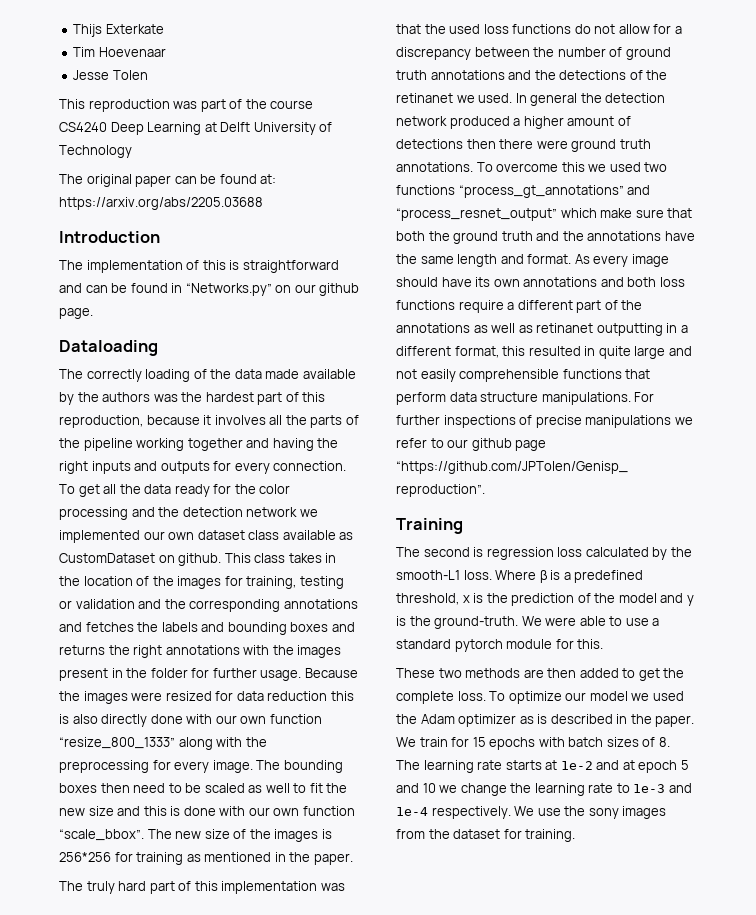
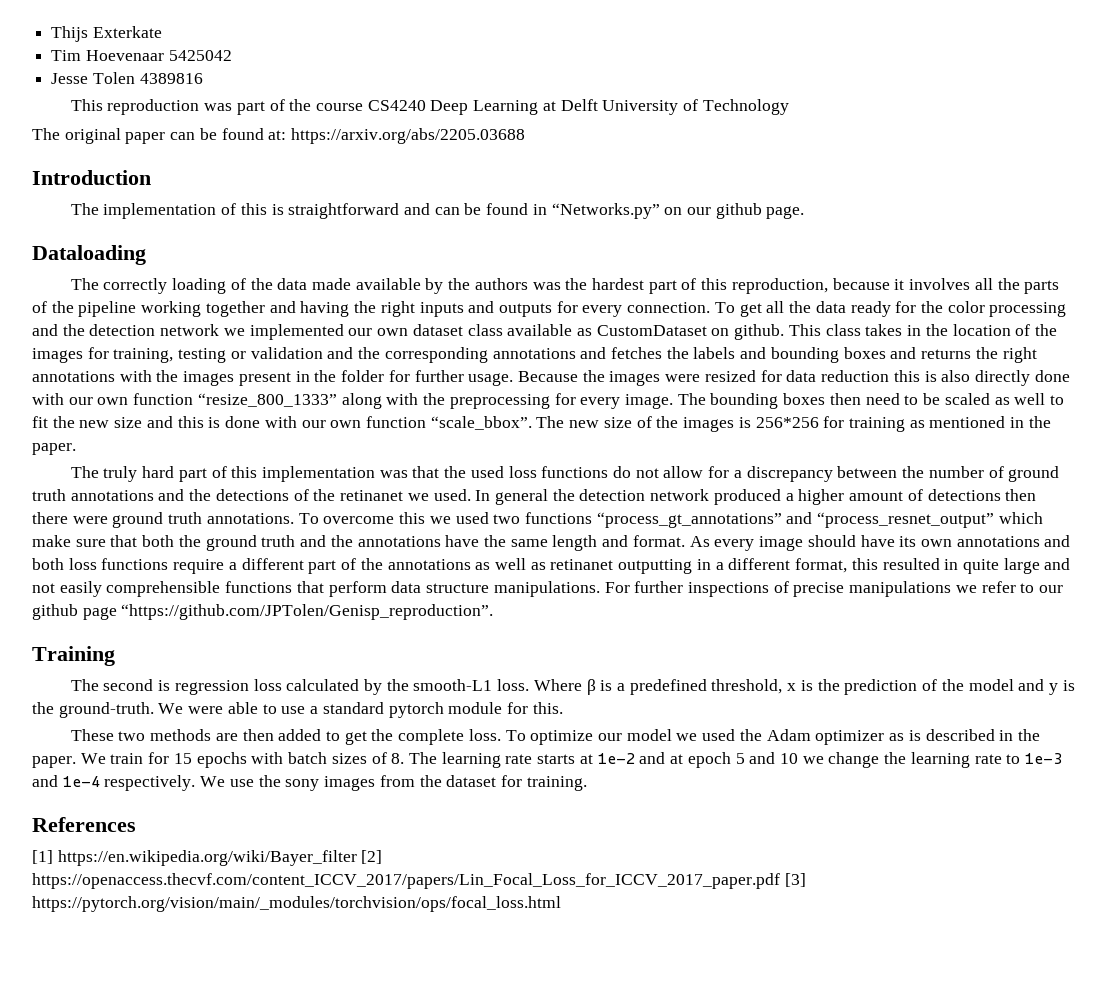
(166, 52) none -> [168,50,232,61] 5425042
(148, 75) none -> [139,73,203,84] 4389816
(576, 835) none -> [32,817,136,832] [32,850,383,866] [32,873,806,889] [32,896,561,912] // References // [1] https://en.wikipedia.org/wiki/Bayer_filter [2] https://openaccess.thecvf.com/content_ICCV_2017/papers/Lin_Focal_Loss_for_ICCV_2017_paper.pdf [3] https://pytorch.org/vision/main/_modules/torchvision/ops/focal_loss.html

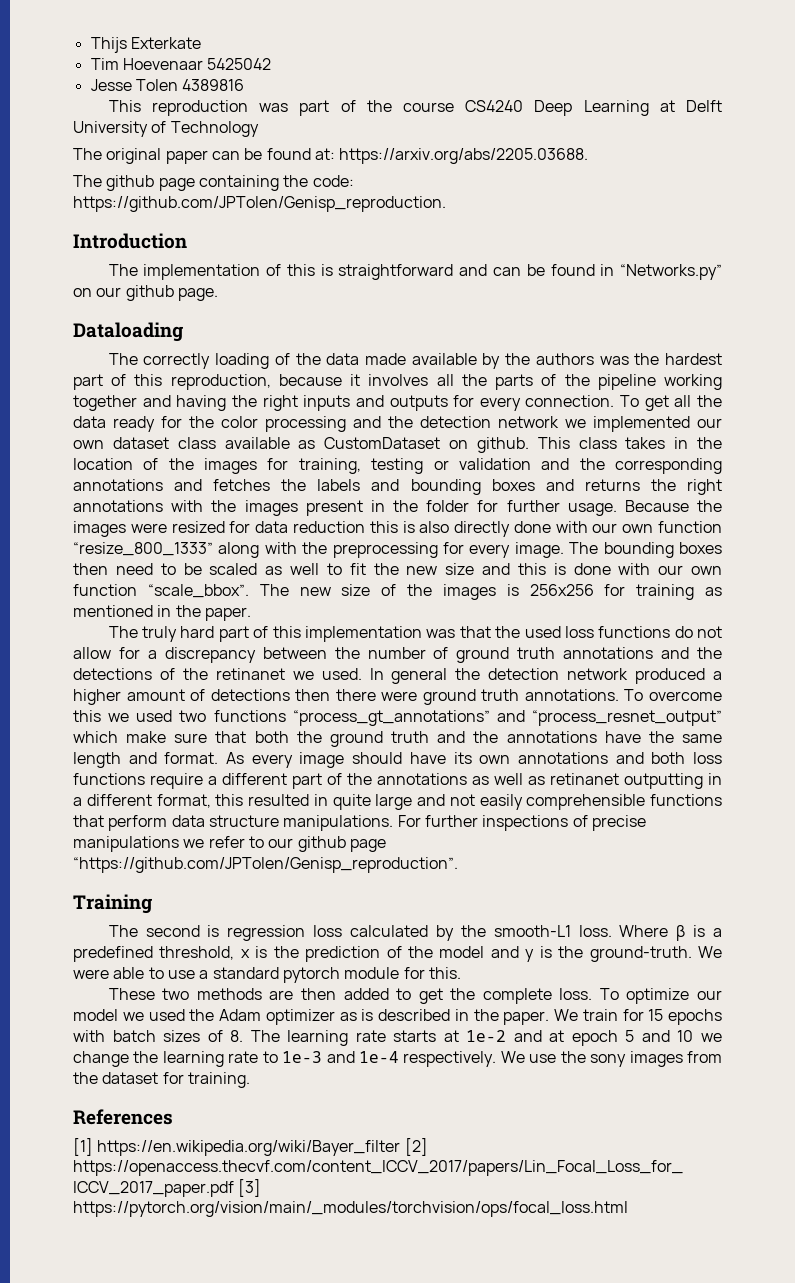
[291,128,526,144] https://arxiv.org/abs/2205.03688 -> [339,148,589,164] [73,175,354,191] [73,196,446,212] https://arxiv.org/abs/2205.03688. // The github page containing the code: https://github.com/JPTolen/Genisp_reproduction.
[755,417,819,428] 256*256 -> [529,584,594,596] 256x256

